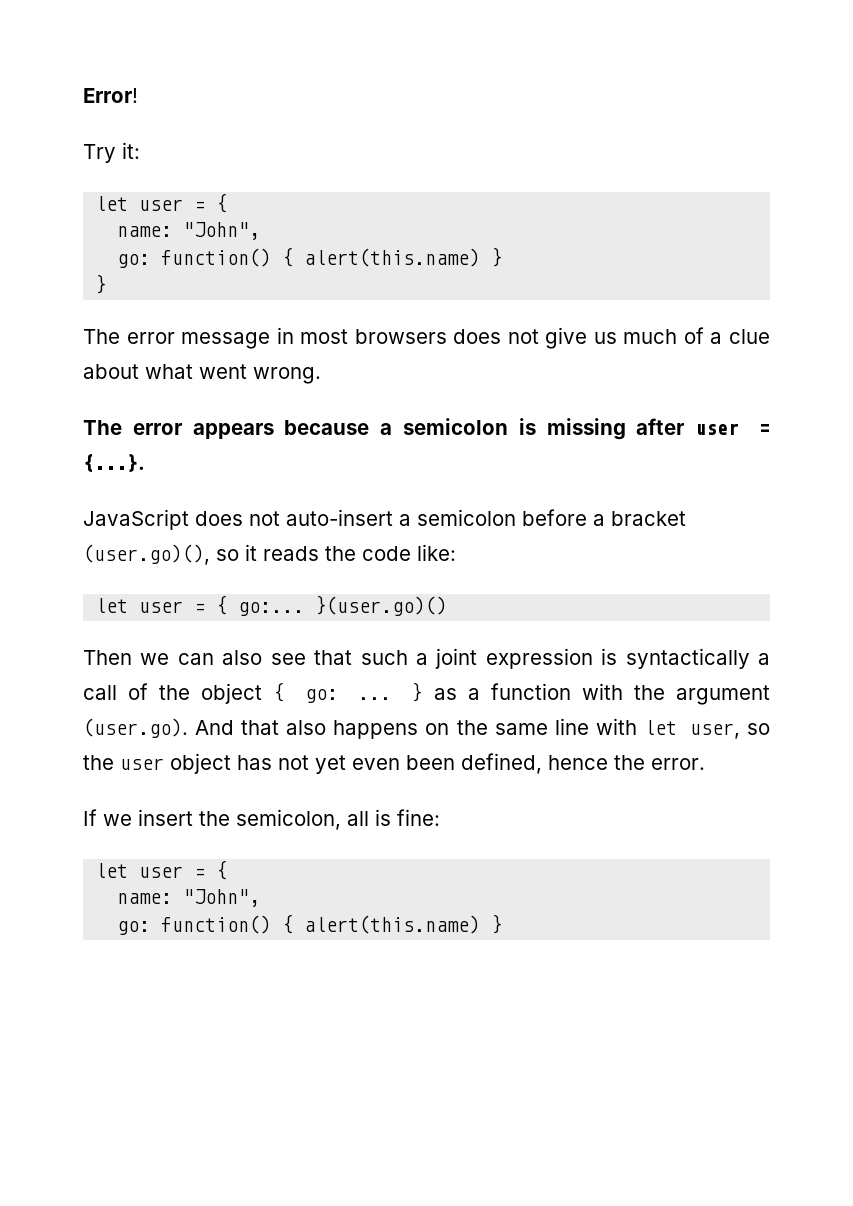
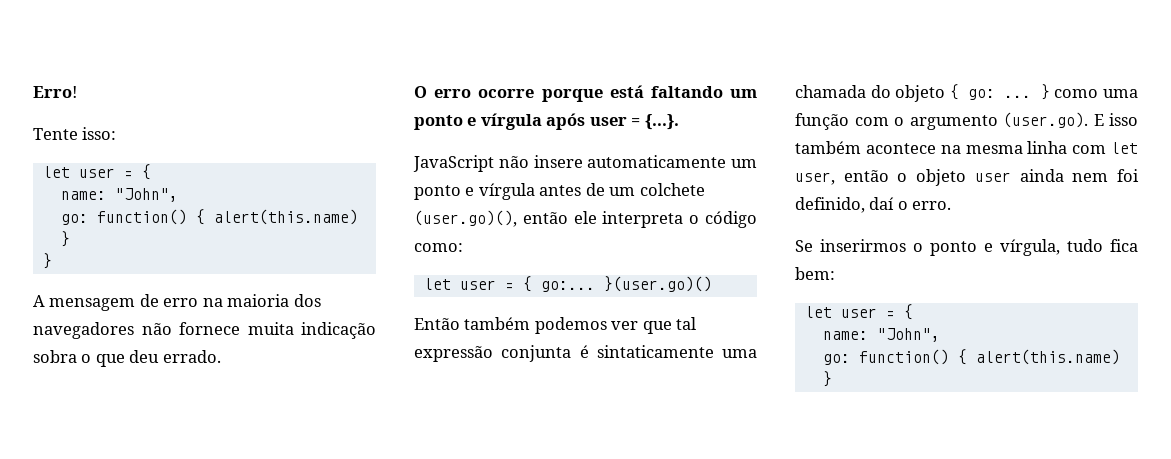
[83,88,138,103] [83,142,140,163] Error! // Try it: -> [33,86,77,98] [33,127,117,140] Erro! // Tente isso:
[83,327,771,349] [83,364,321,384] [83,418,770,440] [83,454,145,472] [83,509,686,530] [83,544,456,565] The error message in most browsers does not give us much of a clue about what went wrong. // The error appears because a semicolon is missing after user = {...}. // JavaScript does not auto-insert a semicolon before a bracket (user.go)(), so it reads the code like: -> [33,294,321,311] [33,322,376,339] [33,350,221,367] [414,85,757,102] [414,113,679,130] [413,155,757,172] [414,183,705,200] [414,210,757,228] [414,243,463,252] A mensagem de erro na maioria dos navegadores não fornece muita indicação sobra o que deu errado. // O erro ocorre porque está faltando um ponto e vírgula após user = {...}. // JavaScript não insere automaticamente um ponto e vírgula antes de um colchete (user.go)(), então ele interpreta o código como:
[83,648,770,669] [83,682,771,705] [83,718,770,739] [83,753,705,774] [83,809,440,830] Then we can also see that such a joint expression is syntactically a call of the object { go: ... } as a function with the argument (user.go). And that also happens on the same line with let user, so the user object has not yet even been defined, hence the error. // If we insert the semicolon, all is fine: -> [414,317,697,334] [414,345,757,362] [795,84,1138,102] [795,112,1138,130] [795,141,1138,154] [795,169,1139,186] [795,197,952,213] [795,239,1138,256] [795,267,835,280] Então também podemos ver que tal expressão conjunta é sintaticamente uma chamada do objeto { go: ... } como uma função com o argumento (user.go). E isso também acontece na mesma linha com let user, então o objeto user ainda nem foi definido, daí o erro. // Se inserirmos o ponto e vírgula, tudo fica bem:

